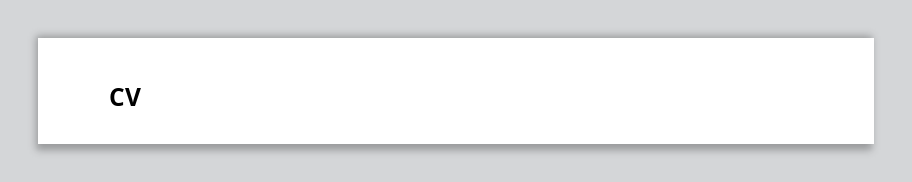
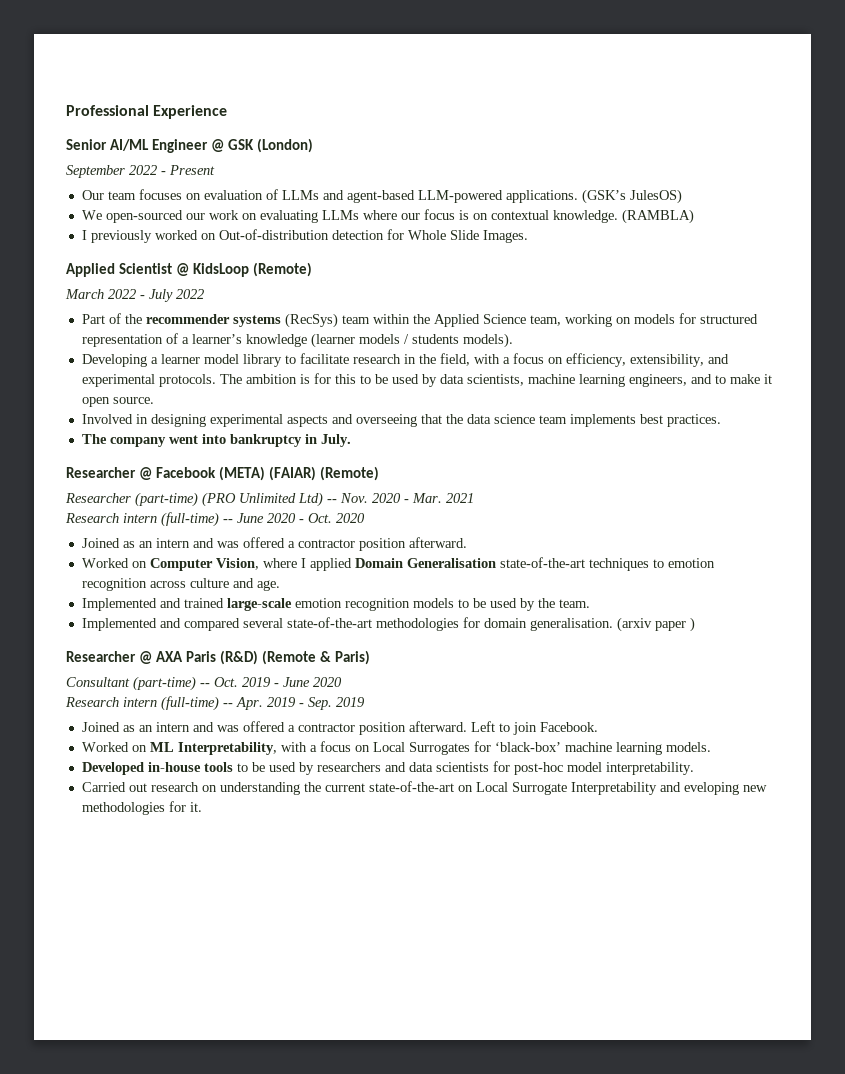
[109,88,141,106] CV -> [66,105,228,119] [66,138,314,153] [66,165,215,178] [81,189,682,204] [81,209,694,224] [81,229,528,243] [66,262,313,277] [65,289,204,302] [81,313,758,328] [81,333,513,348] [81,353,729,367] [81,373,772,387] [81,397,154,407] [81,414,721,427] [81,434,351,447] [66,466,380,481] [65,492,474,507] [65,512,365,527] [81,537,467,551] [81,557,715,571] [81,578,280,591] [81,598,590,611] [81,617,695,632] [66,650,371,665] [66,676,342,691] [65,696,365,711] [81,721,598,735] [81,741,711,755] [81,761,694,775] [81,781,767,795] [81,801,202,815] Professional Experience // Senior AI/ML Engineer @ GSK (London) // September 2022 - Present // Our team focuses on evaluation of LLMs and agent-based LLM-powered applications. (GSK’s JulesOS) // We open-sourced our work on evaluating LLMs where our focus is on contextual knowledge. (RAMBLA) // I previously worked on Out-of-distribution detection for Whole Slide Images. // Applied Scientist @ KidsLoop (Remote) // March 2022 - July 2022 // Part of the recommender systems (RecSys) team within the Applied Science team, working on models for structured representation of a learner’s knowledge (learner models / students models). // Developing a learner model library to facilitate research in the field, with a focus on efficiency, extensibility, and experimental protocols. The ambition is for this to be used by data scientists, machine learning engineers, and to make it open source. // Involved in designing experimental aspects and overseeing that the data science team implements best practices. // The company went into bankruptcy in July. // Researcher @ Facebook (META) (FAIAR) (Remote) // Researcher (part-time) (PRO Unlimited Ltd) -- Nov. 2020 - Mar. 2021 // Research intern (full-time) -- June 2020 - Oct. 2020 // Joined as an intern and was offered a contractor position afterward. // Worked on Computer Vision, where I applied Domain Generalisation state-of-the-art techniques to emotion recognition across culture and age. // Implemented and trained large-scale emotion recognition models to be used by the team. // Implemented and compared several state-of-the-art methodologies for domain generalisation. (arxiv paper ) // Researcher @ AXA Paris (R&D) (Remote & Paris) // Consultant (part-time) -- Oct. 2019 - June 2020 // Research intern (full-time) -- Apr. 2019 - Sep. 2019 // Joined as an intern and was offered a contractor position afterward. Left to join Facebook. // Worked on ML Interpretability, with a focus on Local Surrogates for ‘black-box’ machine learning models. // Developed in-house tools to be used by researchers and data scientists for post-hoc model interpretability. // Carried out research on understanding the current state-of-the-art on Local Surrogate Interpretability and eveloping new methodologies for it.

